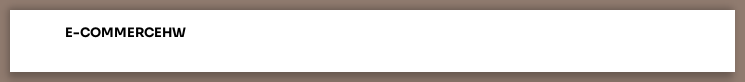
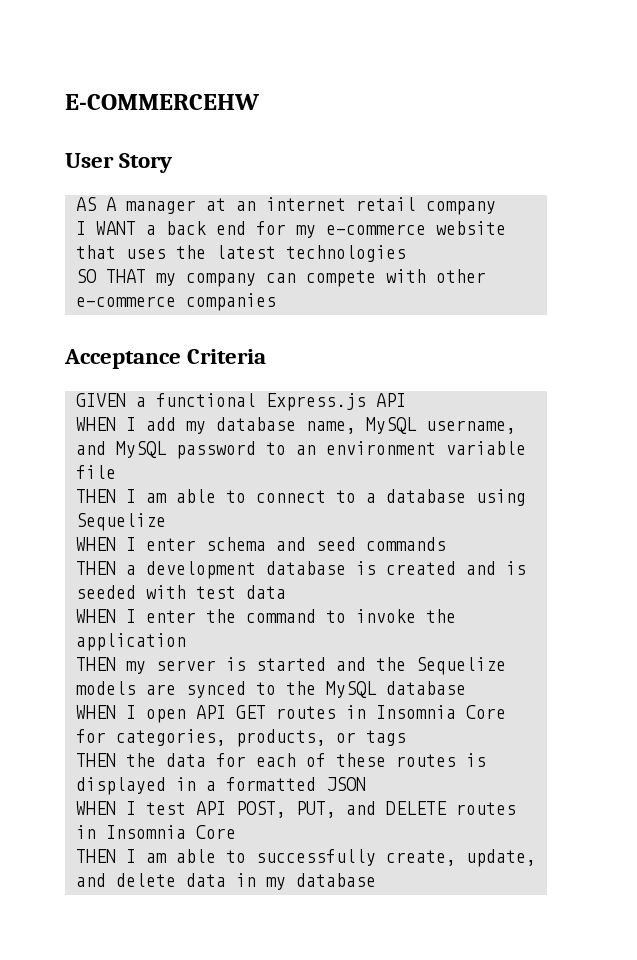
(186, 32) none -> [65,153,173,173] [75,197,496,215] [75,221,506,238] [75,245,406,262] [75,269,486,287] [75,293,276,311] [64,349,267,369] [75,393,406,411] [75,417,516,434] [75,441,526,459] [75,465,116,479] [75,489,526,506] [75,513,166,531] [75,537,446,551] [75,561,526,579] [75,585,286,599] [75,609,456,623] [75,633,186,651] [75,657,506,675] [75,681,466,698] [75,705,506,723] [75,729,406,747] [75,753,486,767] [75,777,366,795] [75,801,516,818] [75,825,236,839] [75,849,536,867] [75,873,376,890] // User Story // AS A manager at an internet retail company // I WANT a back end for my e-commerce website that uses the latest technologies // SO THAT my company can compete with other e-commerce companies // Acceptance Criteria // GIVEN a functional Express.js API // WHEN I add my database name, MySQL username, and MySQL password to an environment variable file // THEN I am able to connect to a database using Sequelize // WHEN I enter schema and seed commands // THEN a development database is created and is seeded with test data // WHEN I enter the command to invoke the application // THEN my server is started and the Sequelize models are synced to the MySQL database // WHEN I open API GET routes in Insomnia Core for categories, products, or tags // THEN the data for each of these routes is displayed in a formatted JSON // WHEN I test API POST, PUT, and DELETE routes in Insomnia Core // THEN I am able to successfully create, update, and delete data in my database

